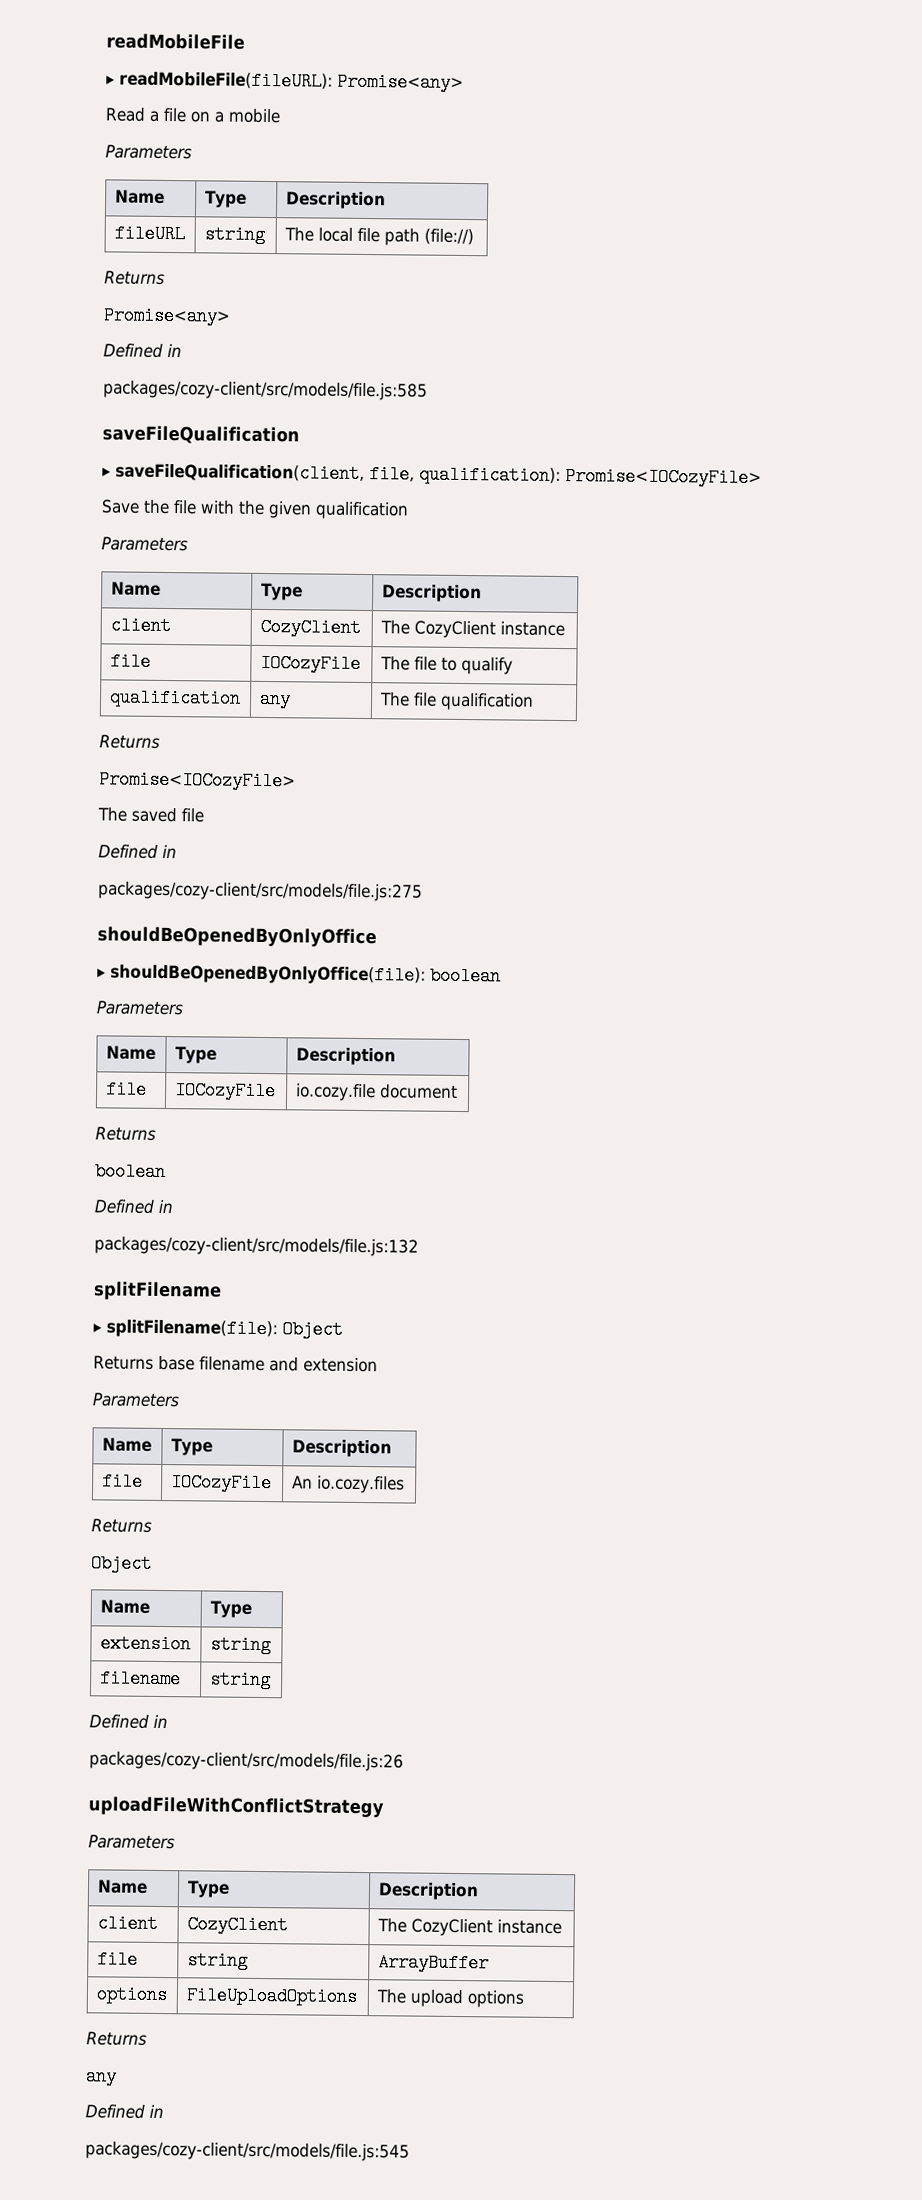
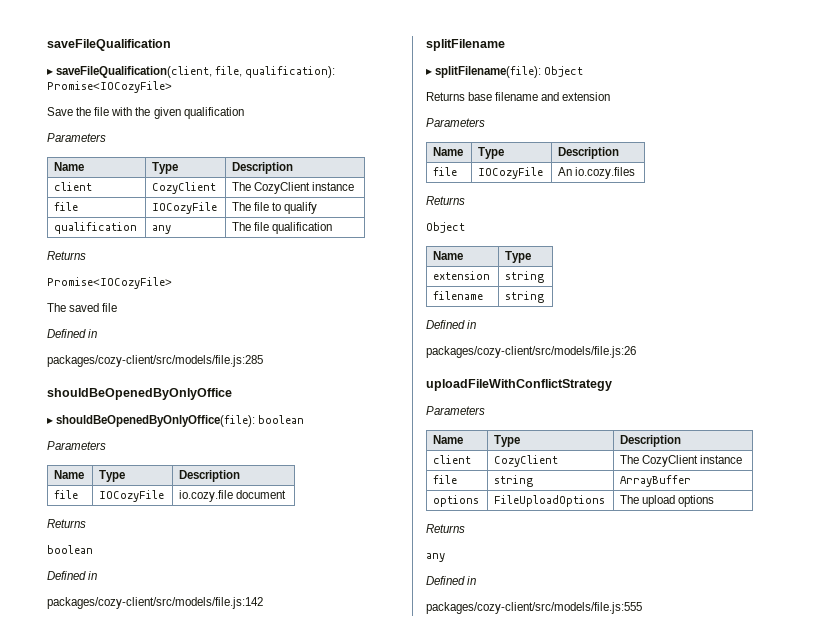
[106,33,245,50] [106,70,464,92] [105,107,281,124] [105,144,192,160] [114,189,165,204] [204,190,247,208] [285,191,386,210] [113,224,185,244] [203,225,265,244] [283,227,474,246] [104,270,165,285] [103,306,231,326] [103,343,182,358] [103,380,428,401] readMobileFile // ▸ readMobileFile(fileURL): Promise<any> // Read a file on a mobile // Parameters // Name | Type | Description // fileURL | string | The local file path (file://) // Returns // Promise<any> // Defined in // packages/cozy-client/src/models/file.js:585 // -> (47, 45) none
[98,881,423,902] packages/cozy-client/src/models/file.js:275 -> [47,355,263,367] packages/cozy-client/src/models/file.js:285
[94,1236,419,1257] packages/cozy-client/src/models/file.js:132 -> [47,597,263,609] packages/cozy-client/src/models/file.js:142
[85,2141,410,2162] packages/cozy-client/src/models/file.js:545 -> [426,602,642,614] packages/cozy-client/src/models/file.js:555

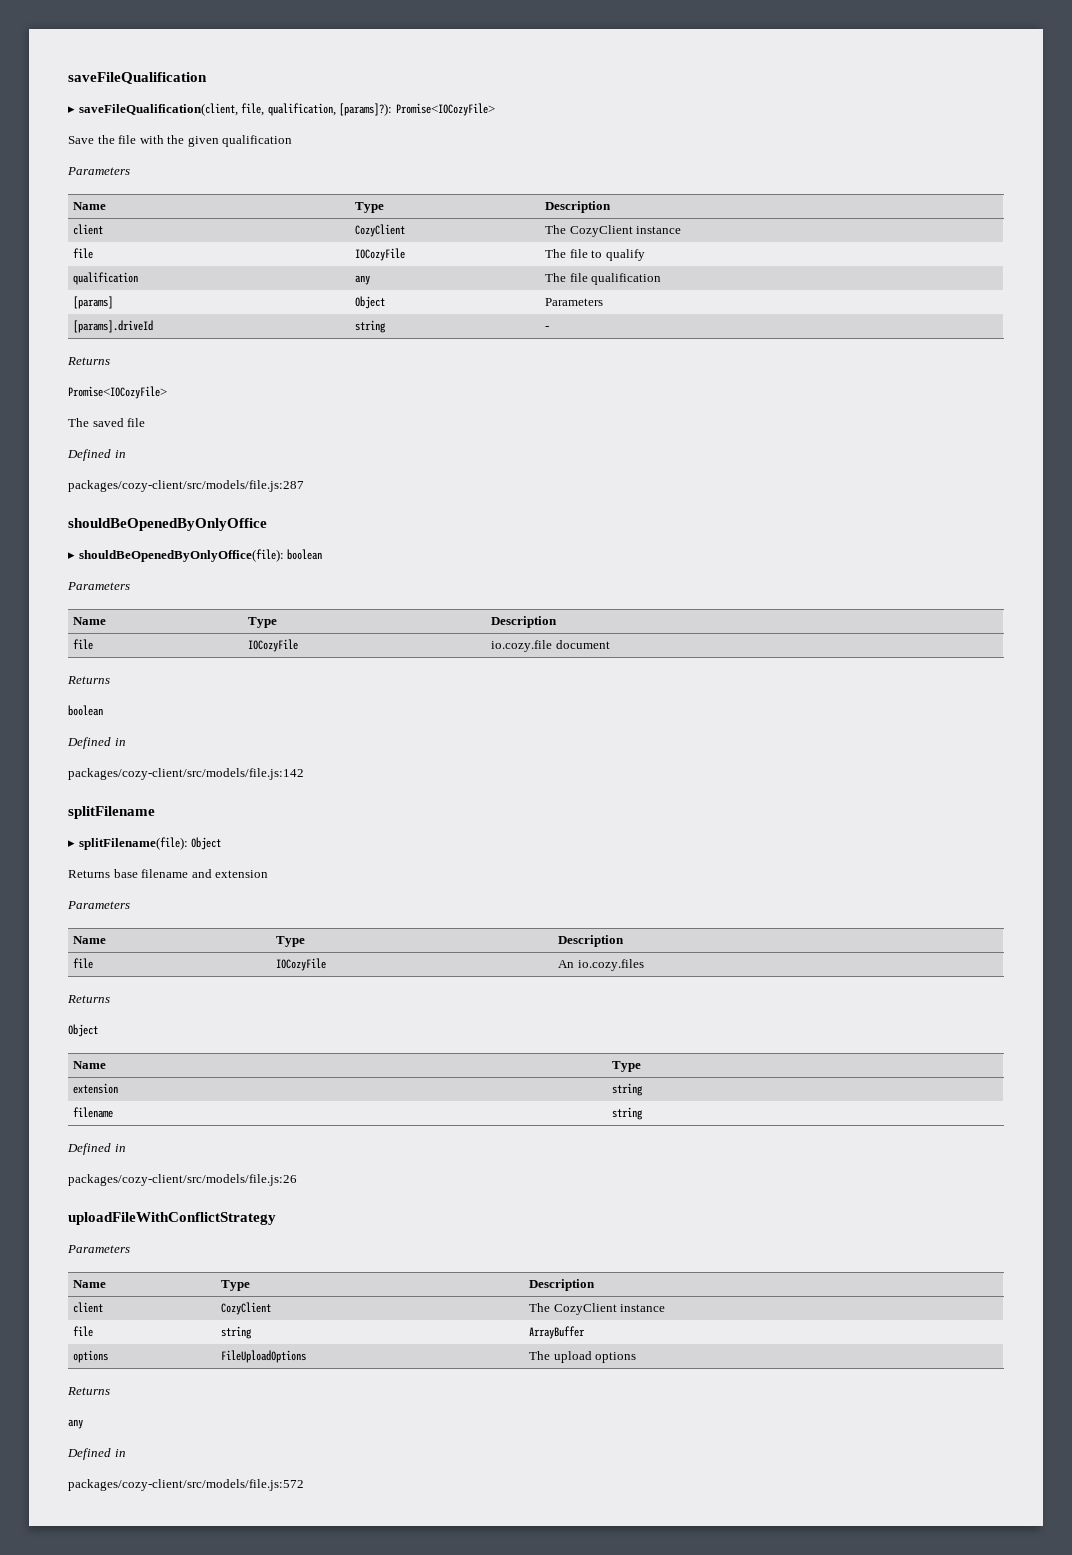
[245,66,336,78] qualification): -> [267,103,393,116] qualification, [params]?):
(333, 228) none -> [73,296,114,309] [355,296,386,309] [545,298,604,306] [73,320,154,333] [355,320,387,333] [545,326,550,330] // [params] | Object | Parameters // [params].driveId | string | -
[47,355,263,367] packages/cozy-client/src/models/file.js:285 -> [68,480,304,492] packages/cozy-client/src/models/file.js:287
[426,602,642,614] packages/cozy-client/src/models/file.js:555 -> [68,1479,304,1491] packages/cozy-client/src/models/file.js:572

